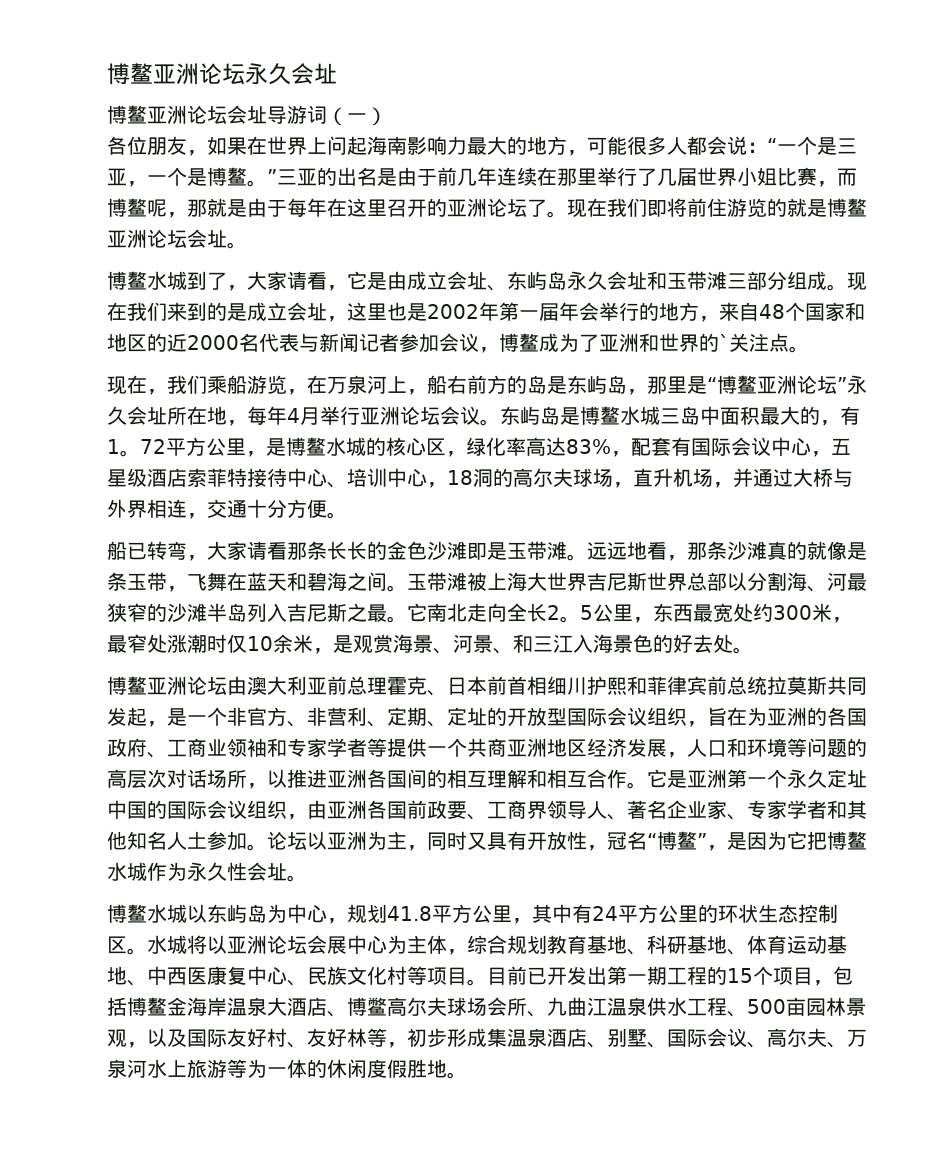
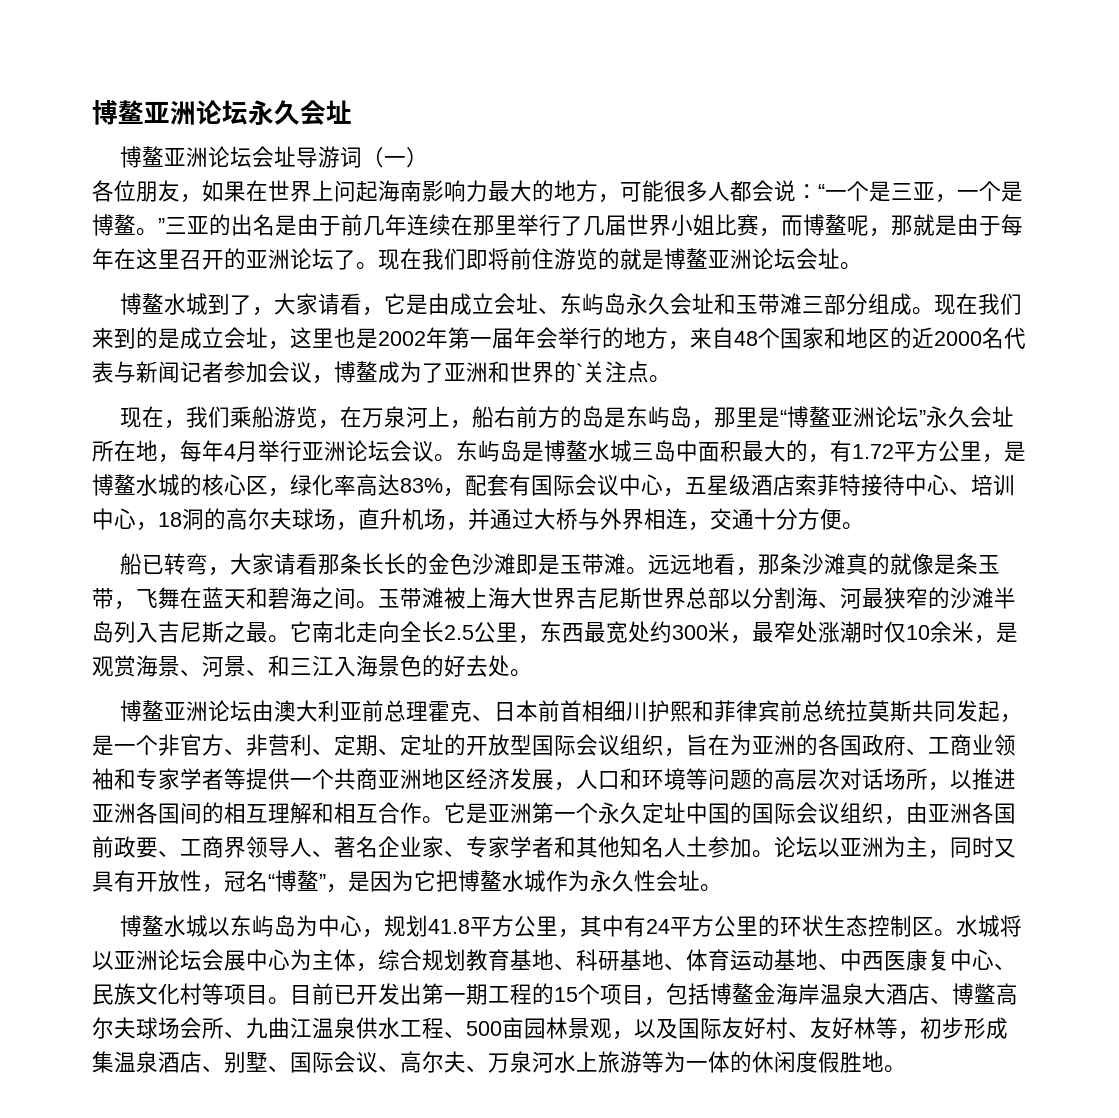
[107,439,166,457] 1。72 -> [852,444,894,459] 1.72
[547,605,593,623] 2。5 -> [444,625,474,640] 2.5

